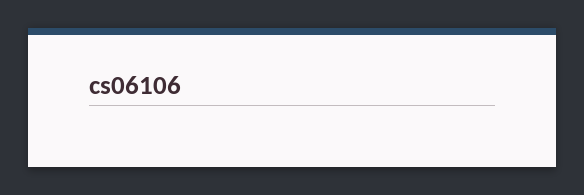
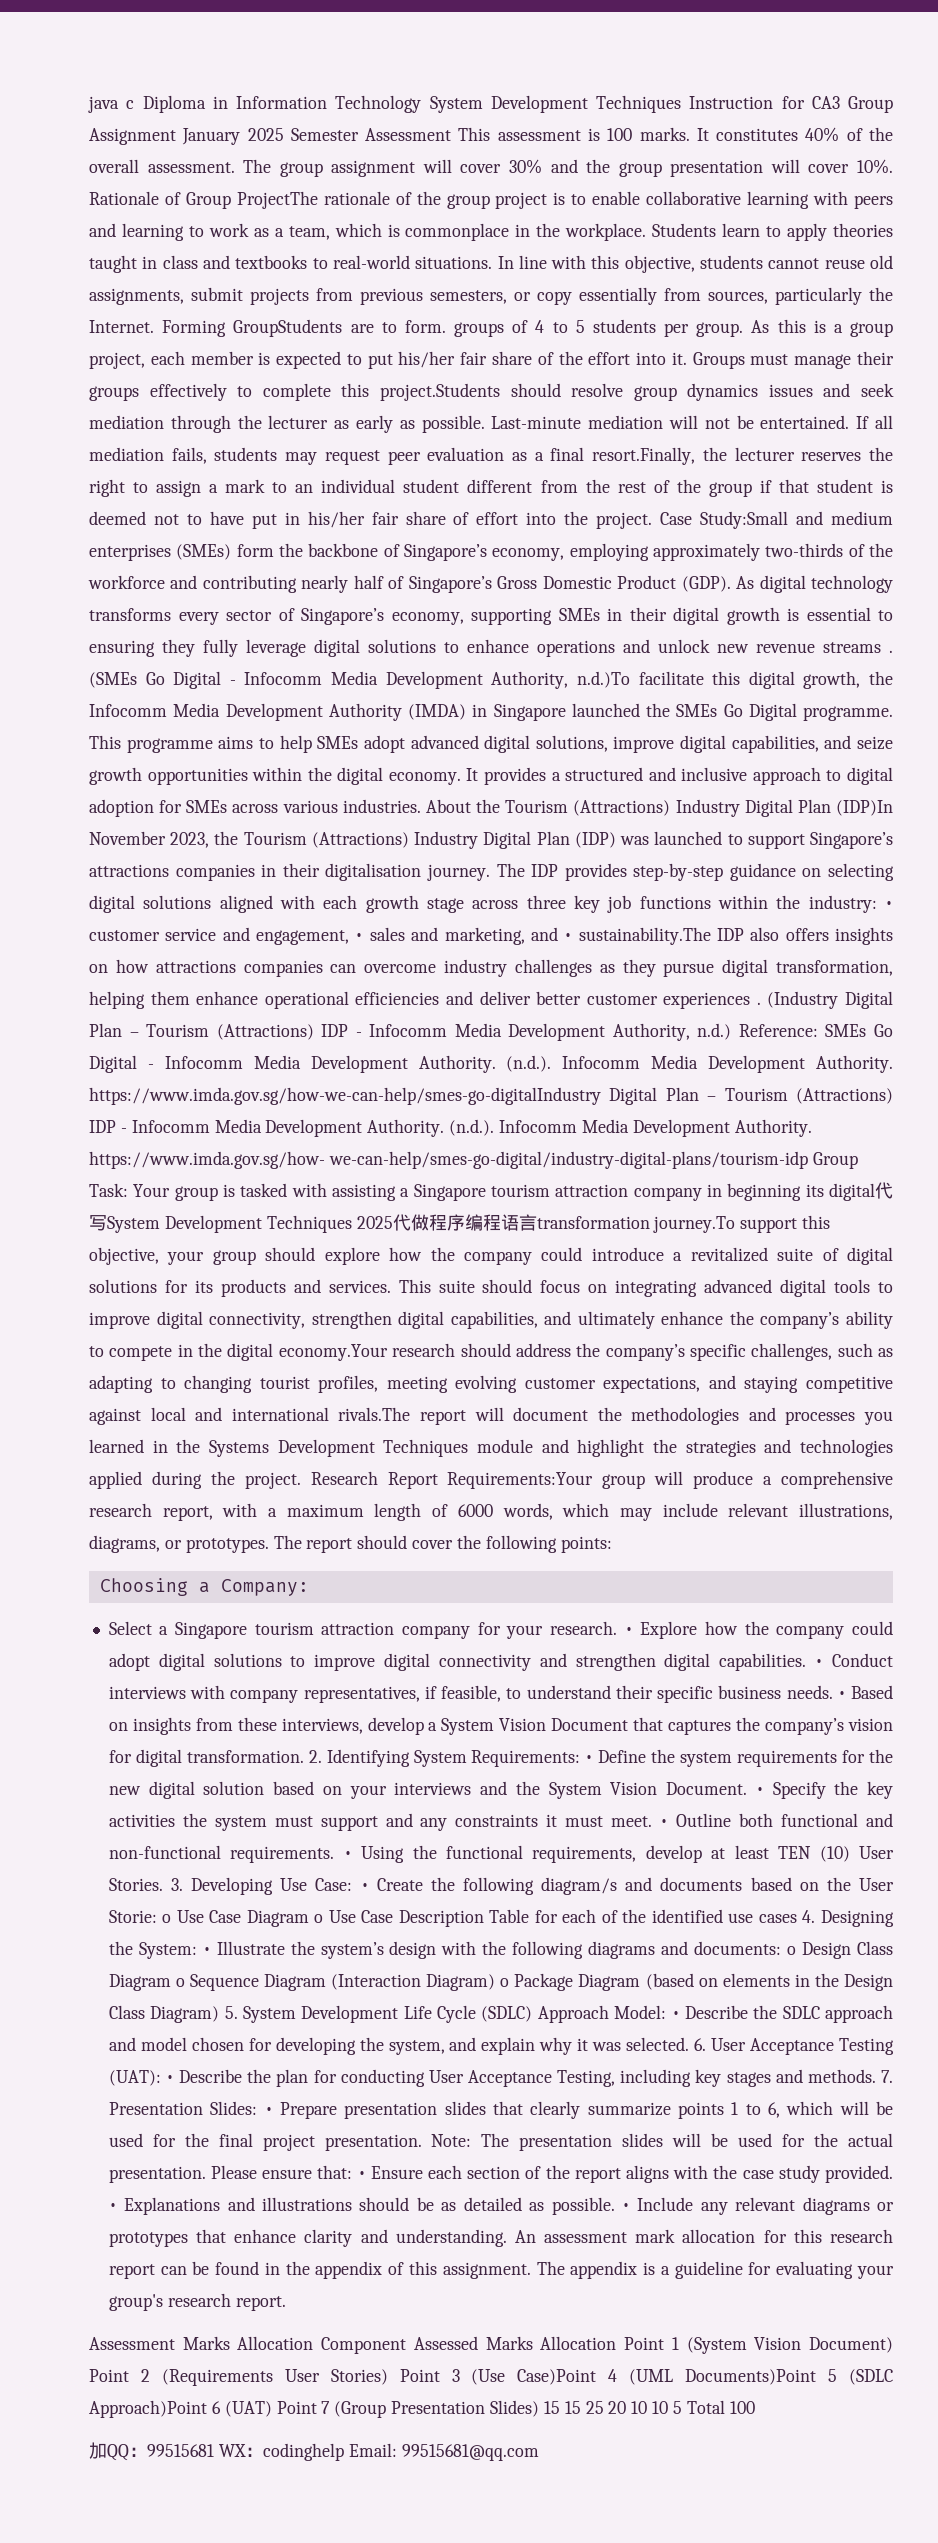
[89,76,181,94] cs06106 -> [88,95,893,113] [89,127,894,145] [89,159,893,177] [89,191,893,209] [89,223,894,241] [89,255,893,273] [89,287,893,305] [89,319,893,337] [89,351,895,369] [89,383,895,401] [89,415,893,433] [89,447,893,465] [89,479,894,497] [89,511,894,529] [89,543,894,561] [88,575,893,593] [89,607,893,625] [89,639,893,657] [89,671,894,689] [89,703,893,721] [89,735,893,753] [89,767,893,785] [89,799,894,817] [89,831,894,849] [89,863,895,881] [89,895,894,913] [89,927,893,945] [89,959,894,977] [89,991,893,1009] [89,1023,894,1041] [89,1055,893,1073] [89,1087,893,1105] [89,1119,812,1137] [89,1151,858,1169] [89,1182,894,1201] [89,1214,831,1233] [89,1247,894,1265] [89,1279,893,1297] [89,1311,893,1329] [89,1343,894,1361] [89,1375,893,1393] [89,1407,894,1425] [89,1439,893,1457] [89,1471,893,1489] [89,1503,894,1521] [89,1535,612,1553] [99,1578,309,1596] [108,1621,893,1639] [108,1653,894,1671] [108,1685,894,1703] [108,1717,894,1735] [108,1749,893,1767] [108,1781,893,1799] [108,1813,894,1831] [108,1845,895,1863] [108,1877,894,1895] [108,1909,894,1927] [108,1941,894,1959] [108,1973,893,1991] [108,2005,894,2023] [108,2037,895,2055] [108,2069,893,2087] [108,2101,894,2119] [108,2133,894,2151] [108,2165,894,2183] [108,2197,894,2215] [108,2229,894,2247] [108,2261,894,2279] [108,2293,286,2311] [89,2336,894,2354] [89,2369,893,2386] [89,2400,755,2418] [89,2442,539,2461] java c Diploma in Information Technology System Development Techniques Instruction for CA3 Group Assignment January 2025 Semester Assessment This assessment is 100 marks. It constitutes 40% of the overall assessment. The group assignment will cover 30% and the group presentation will cover 10%. Rationale of Group ProjectThe rationale of the group project is to enable collaborative learning with peers and learning to work as a team, which is commonplace in the workplace. Students learn to apply theories taught in class and textbooks to real-world situations. In line with this objective, students cannot reuse old assignments, submit projects from previous semesters, or copy essentially from sources, particularly the Internet. Forming GroupStudents are to form. groups of 4 to 5 students per group. As this is a group project, each member is expected to put his/her fair share of the effort into it. Groups must manage their groups effectively to complete this project.Students should resolve group dynamics issues and seek mediation through the lecturer as early as possible. Last-minute mediation will not be entertained. If all mediation fails, students may request peer evaluation as a final resort.Finally, the lecturer reserves the right to assign a mark to an individual student different from the rest of the group if that student is deemed not to have put in his/her fair share of effort into the project. Case Study:Small and medium enterprises (SMEs) form the backbone of Singapore’s economy, employing approximately two-thirds of the workforce and contributing nearly half of Singapore’s Gross Domestic Product (GDP). As digital technology transforms every sector of Singapore’s economy, supporting SMEs in their digital growth is essential to ensuring they fully leverage digital solutions to enhance operations and unlock new revenue streams . (SMEs Go Digital - Infocomm Media Development Authority, n.d.)To facilitate this digital growth, the Infocomm Media Development Authority (IMDA) in Singapore launched the SMEs Go Digital programme. This programme aims to help SMEs adopt advanced digital solutions, improve digital capabilities, and seize growth opportunities within the digital economy. It provides a structured and inclusive approach to digital adoption for SMEs across various industries. About the Tourism (Attractions) Industry Digital Plan (IDP)In November 2023, the Tourism (Attractions) Industry Digital Plan (IDP) was launched to support Singapore’s attractions companies in their digitalisation journey. The IDP provides step-by-step guidance on selecting digital solutions aligned with each growth stage across three key job functions within the industry: • customer service and engagement, • sales and marketing, and • sustainability.The IDP also offers insights on how attractions companies can overcome industry challenges as they pursue digital transformation, helping them enhance operational efficiencies and deliver better customer experiences . (Industry Digital Plan – Tourism (Attractions) IDP - Infocomm Media Development Authority, n.d.) Reference: SMEs Go Digital - Infocomm Media Development Authority. (n.d.). Infocomm Media Development Authority. https://www.imda.gov.sg/how-we-can-help/smes-go-digitalIndustry Digital Plan – Tourism (Attractions) IDP - Infocomm Media Development Authority. (n.d.). Infocomm Media Development Authority. https://www.imda.gov.sg/how- we-can-help/smes-go-digital/industry-digital-plans/tourism-idp Group Task: Your group is tasked with assisting a Singapore tourism attraction company in beginning its digital代写System Development Techniques 2025代做程序编程语言transformation journey.To support this objective, your group should explore how the company could introduce a revitalized suite of digital solutions for its products and services. This suite should focus on integrating advanced digital tools to improve digital connectivity, strengthen digital capabilities, and ultimately enhance the company’s ability to compete in the digital economy.Your research should address the company’s specific challenges, such as adapting to changing tourist profiles, meeting evolving customer expectations, and staying competitive against local and international rivals.The report will document the methodologies and processes you learned in the Systems Development Techniques module and highlight the strategies and technologies applied during the project. Research Report Requirements:Your group will produce a comprehensive research report, with a maximum length of 6000 words, which may include relevant illustrations, diagrams, or prototypes. The report should cover the following points: // Choosing a Company: // Select a Singapore tourism attraction company for your research. • Explore how the company could adopt digital solutions to improve digital connectivity and strengthen digital capabilities. • Conduct interviews with company representatives, if feasible, to understand their specific business needs. • Based on insights from these interviews, develop a System Vision Document that captures the company’s vision for digital transformation. 2. Identifying System Requirements: • Define the system requirements for the new digital solution based on your interviews and the System Vision Document. • Specify the key activities the system must support and any constraints it must meet. • Outline both functional and non-functional requirements. • Using the functional requirements, develop at least TEN (10) User Stories. 3. Developing Use Case: • Create the following diagram/s and documents based on the User Storie: o Use Case Diagram o Use Case Description Table for each of the identified use cases 4. Designing the System: • Illustrate the system’s design with the following diagrams and documents: o Design Class Diagram o Sequence Diagram (Interaction Diagram) o Package Diagram (based on elements in the Design Class Diagram) 5. System Development Life Cycle (SDLC) Approach Model: • Describe the SDLC approach and model chosen for developing the system, and explain why it was selected. 6. User Acceptance Testing (UAT): • Describe the plan for conducting User Acceptance Testing, including key stages and methods. 7. Presentation Slides: • Prepare presentation slides that clearly summarize points 1 to 6, which will be used for the final project presentation. Note: The presentation slides will be used for the actual presentation. Please ensure that: • Ensure each section of the report aligns with the case study provided. • Explanations and illustrations should be as detailed as possible. • Include any relevant diagrams or prototypes that enhance clarity and understanding. An assessment mark allocation for this research report can be found in the appendix of this assignment. The appendix is a guideline for evaluating your group's research report. // Assessment Marks Allocation Component Assessed Marks Allocation Point 1 (System Vision Document) Point 2 (Requirements User Stories) Point 3 (Use Case)Point 4 (UML Documents)Point 5 (SDLC Approach)Point 6 (UAT) Point 7 (Group Presentation Slides) 15 15 25 20 10 10 5 Total 100 // 加QQ：99515681 WX：codinghelp Email: 99515681@qq.com

